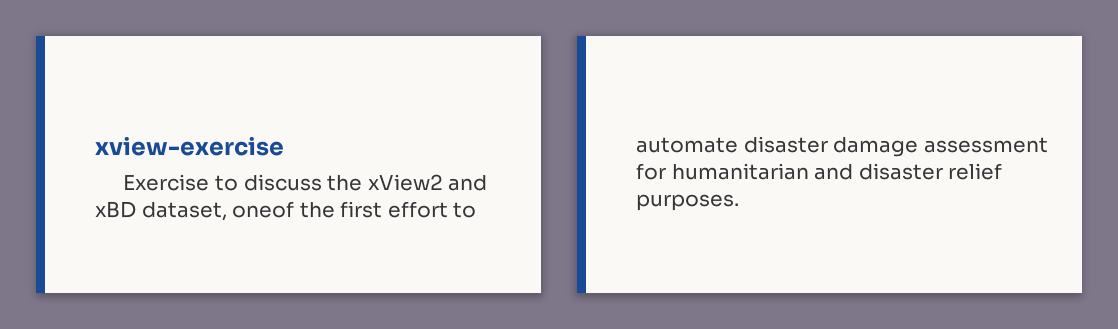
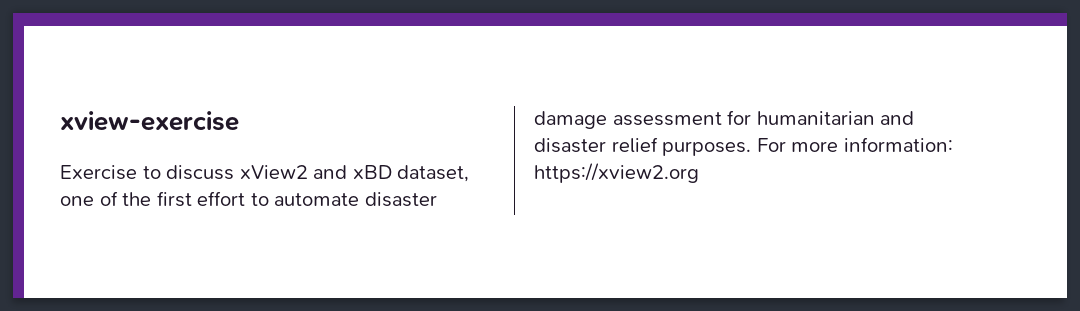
[327,175,363,191] the -> (235, 172) none
[232,201,295,218] oneof -> [60,191,118,206] one of
(739, 202) none -> [756,137,953,152] [534,163,699,183] For more information: https://xview2.org

